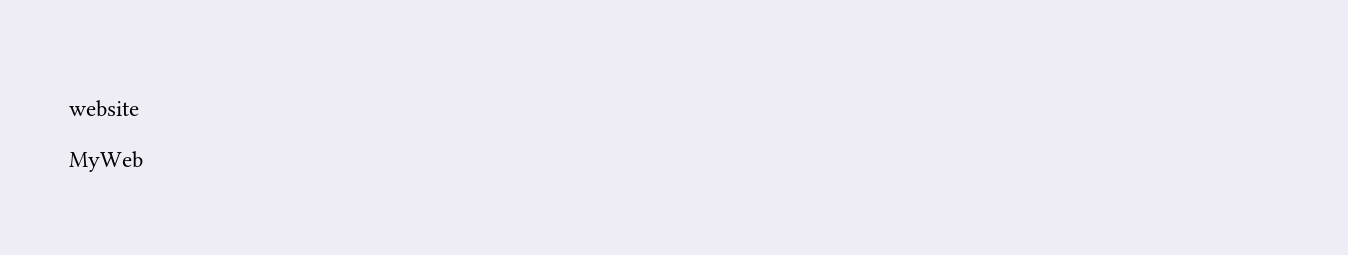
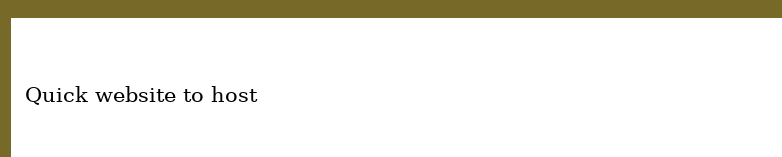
(69, 108) none -> [25,86,88,105] Quick
[69,151,143,172] // MyWeb -> [183,86,258,102] to host

